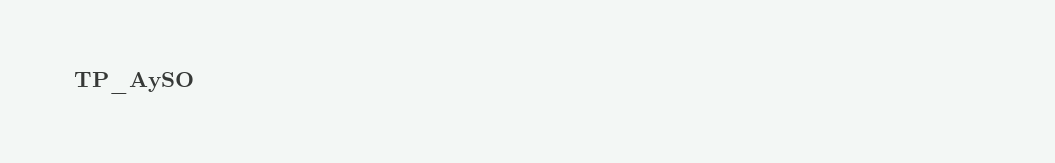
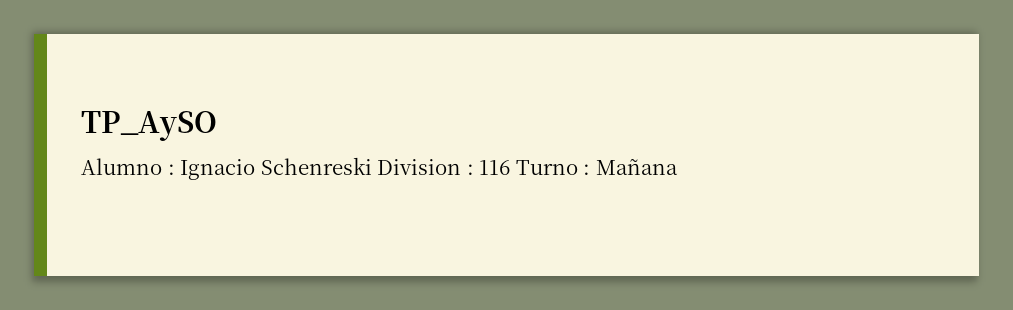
(194, 83) none -> [81,157,678,180] // Alumno : Ignacio Schenreski Division : 116 Turno : Mañana

